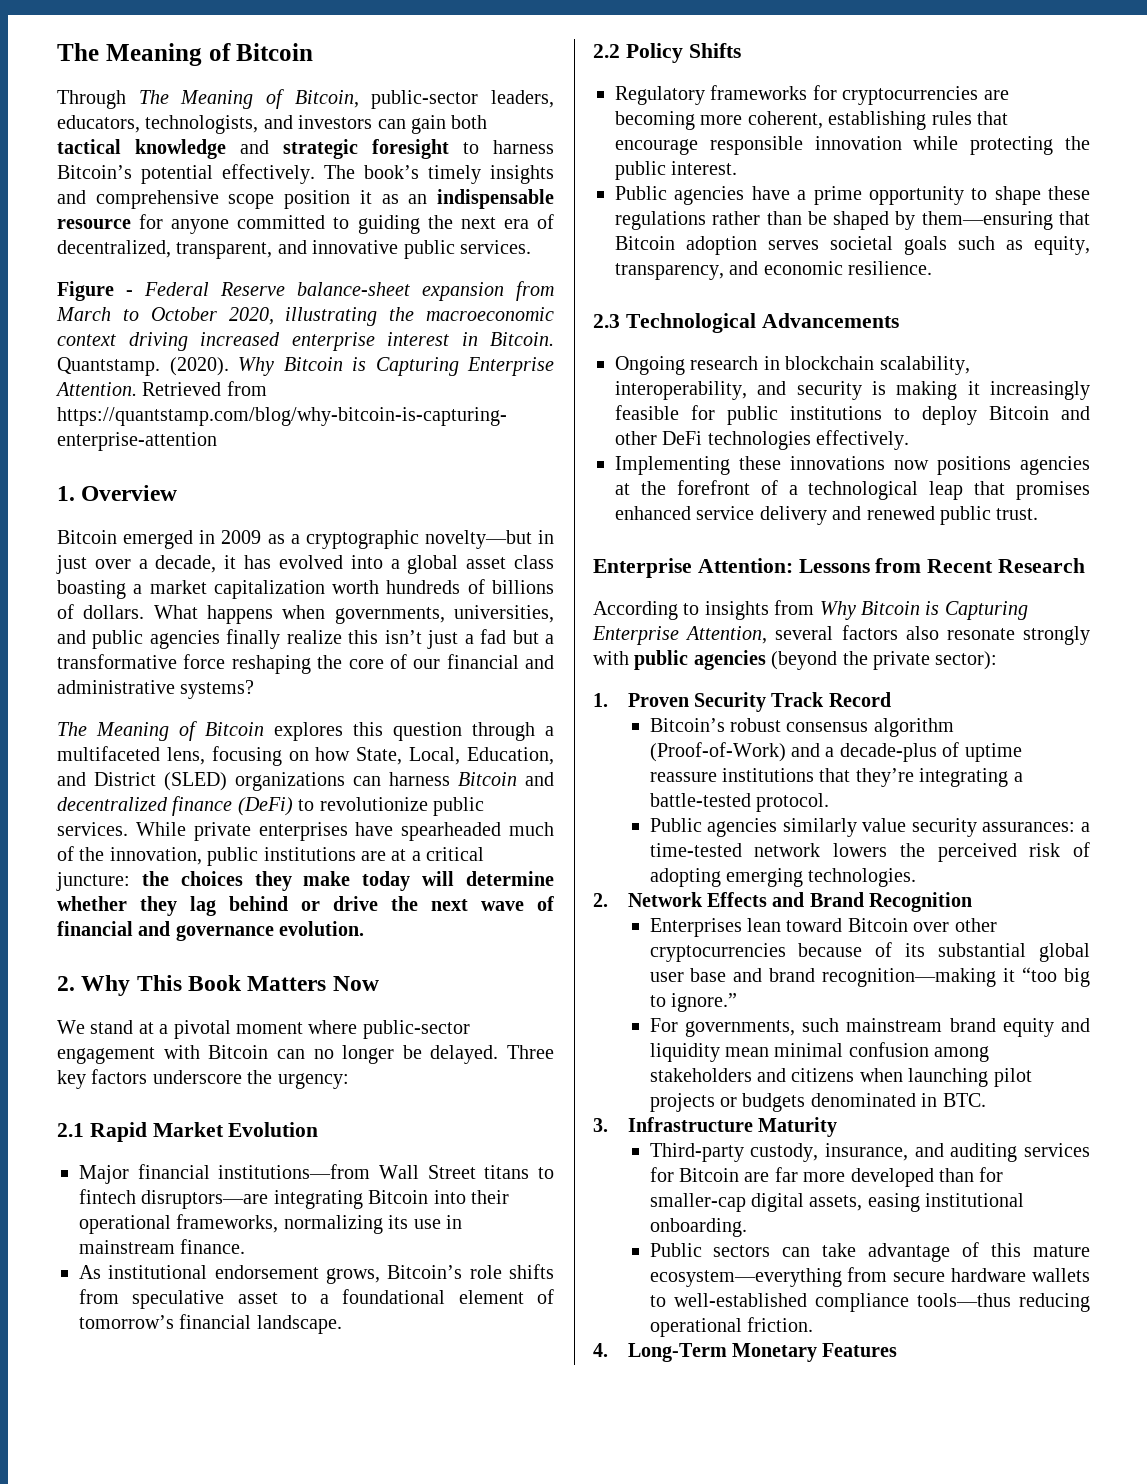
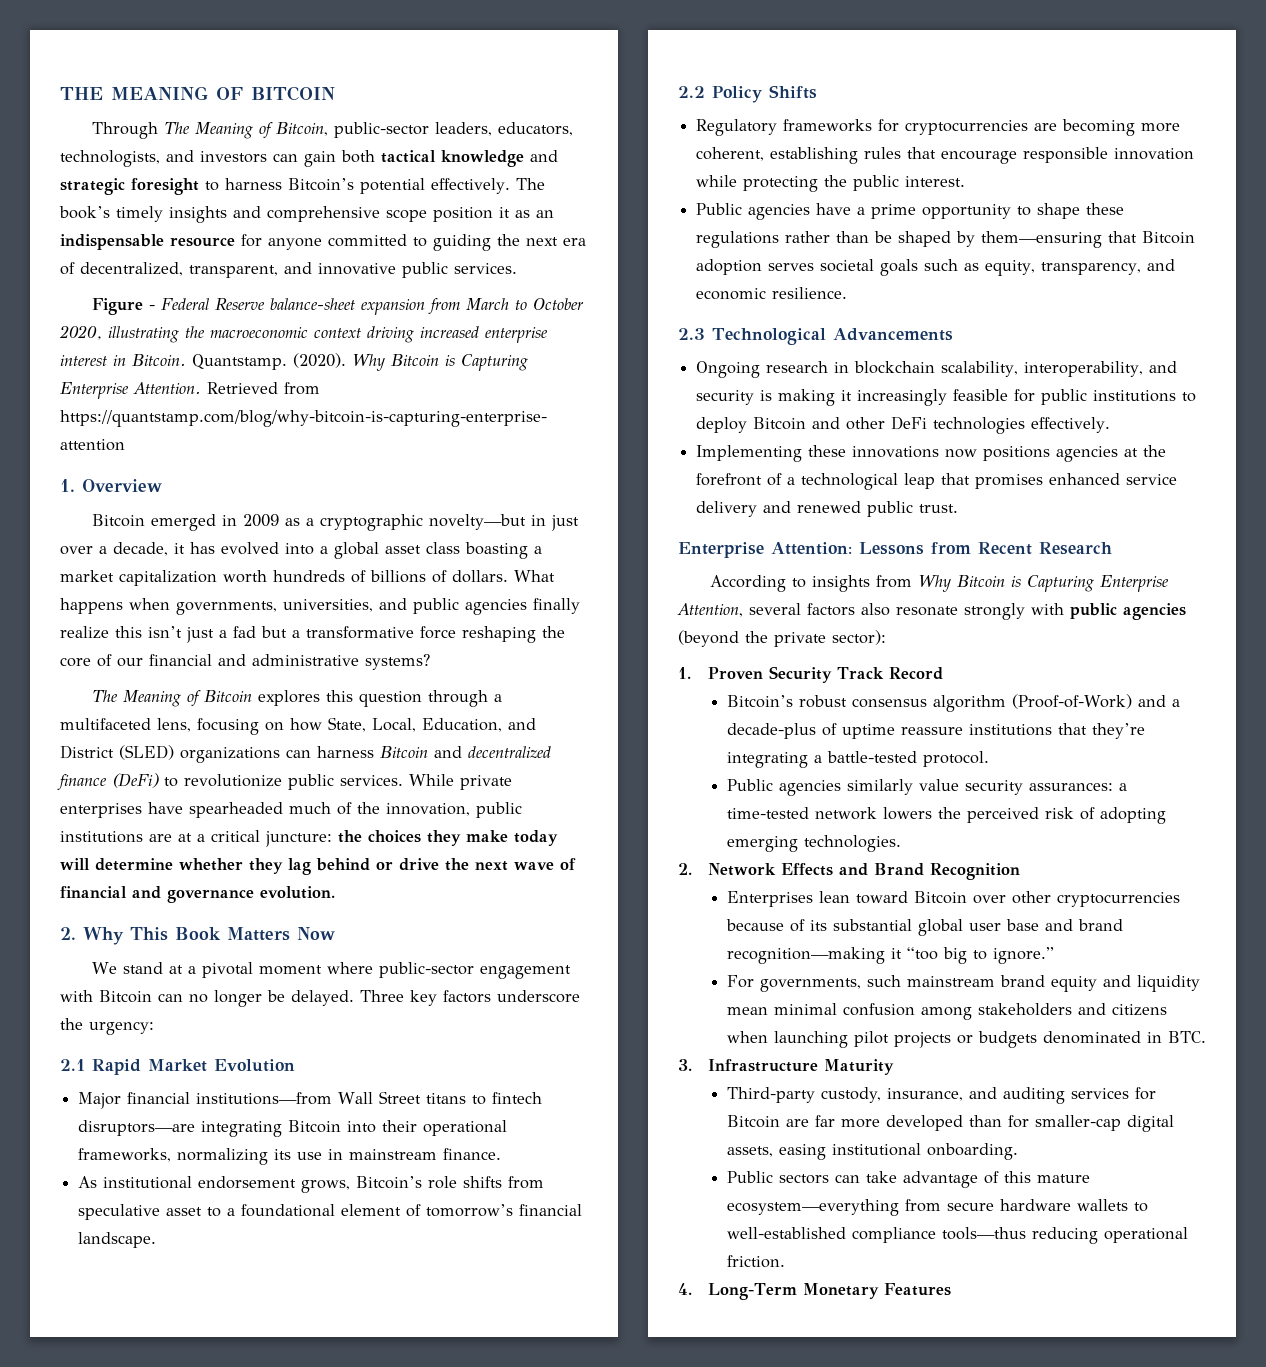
[57,43,314,66] The Meaning of Bitcoin -> [60,86,335,101] THE MEANING OF BITCOIN

